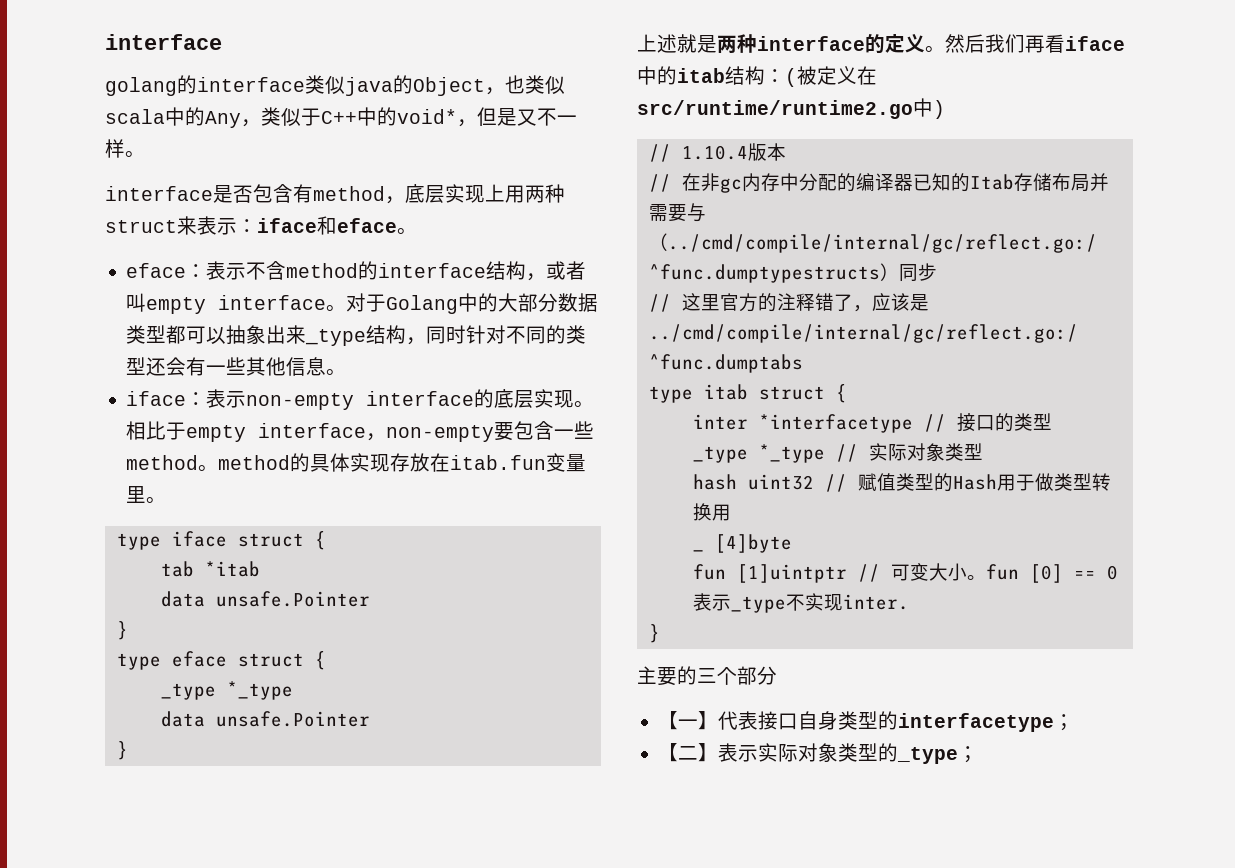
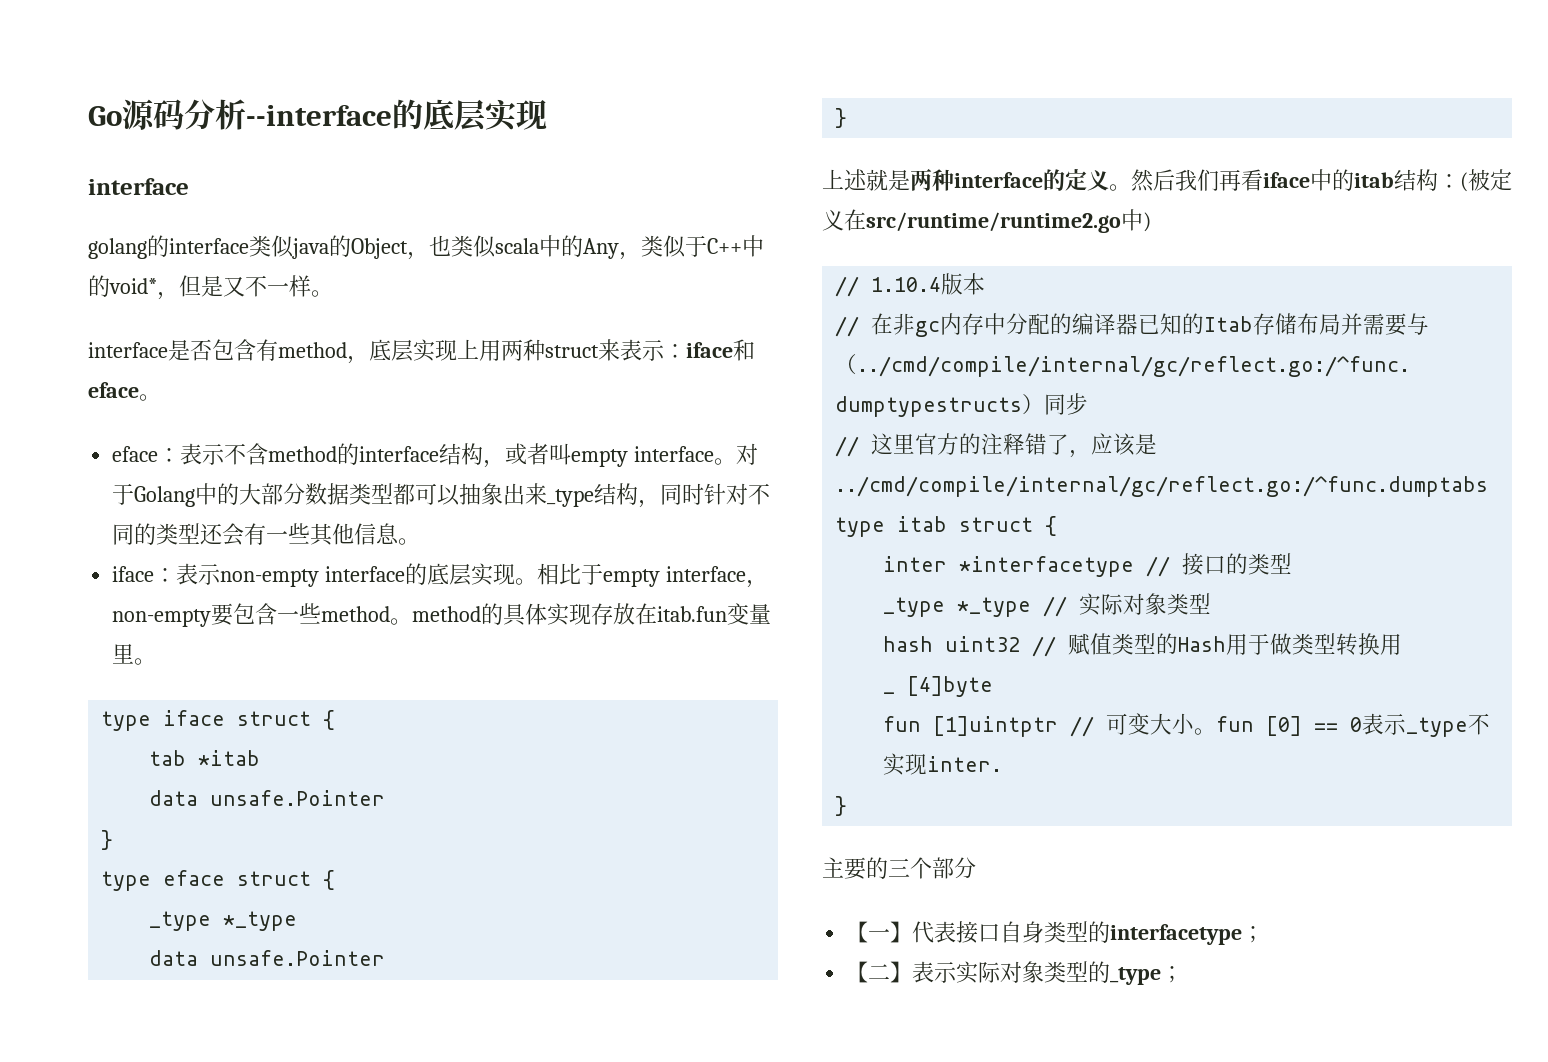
(105, 42) none -> [88,99,547,132] Go源码分析--interface的底层实现 //

